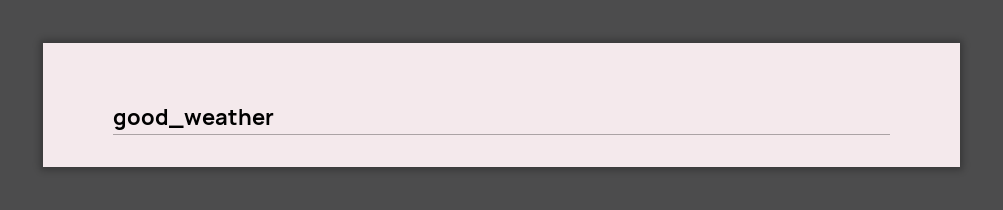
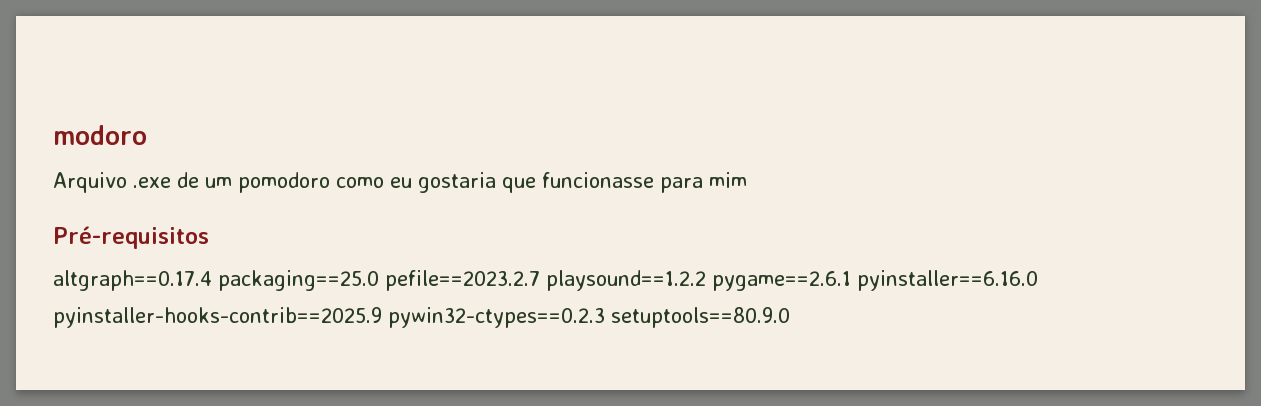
[113,109,274,130] good_weather -> [53,125,147,145] [53,172,747,193] [53,226,209,249] [53,270,1038,291] [53,307,790,328] modoro // Arquivo .exe de um pomodoro como eu gostaria que funcionasse para mim // Pré-requisitos // altgraph==0.17.4 packaging==25.0 pefile==2023.2.7 playsound==1.2.2 pygame==2.6.1 pyinstaller==6.16.0 pyinstaller-hooks-contrib==2025.9 pywin32-ctypes==0.2.3 setuptools==80.9.0

